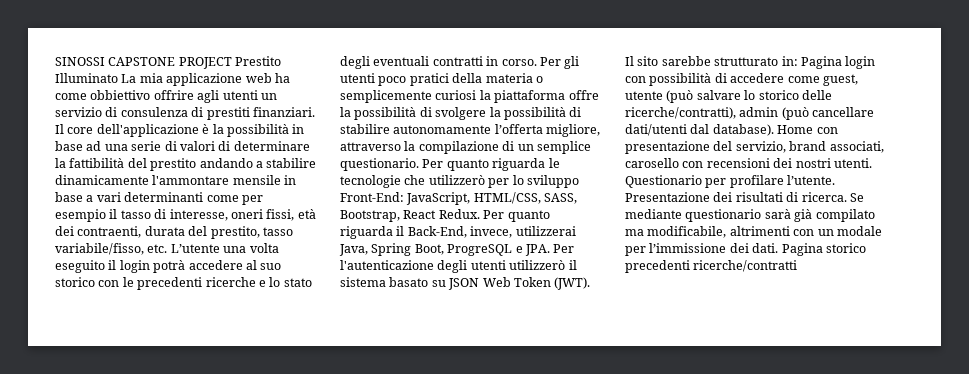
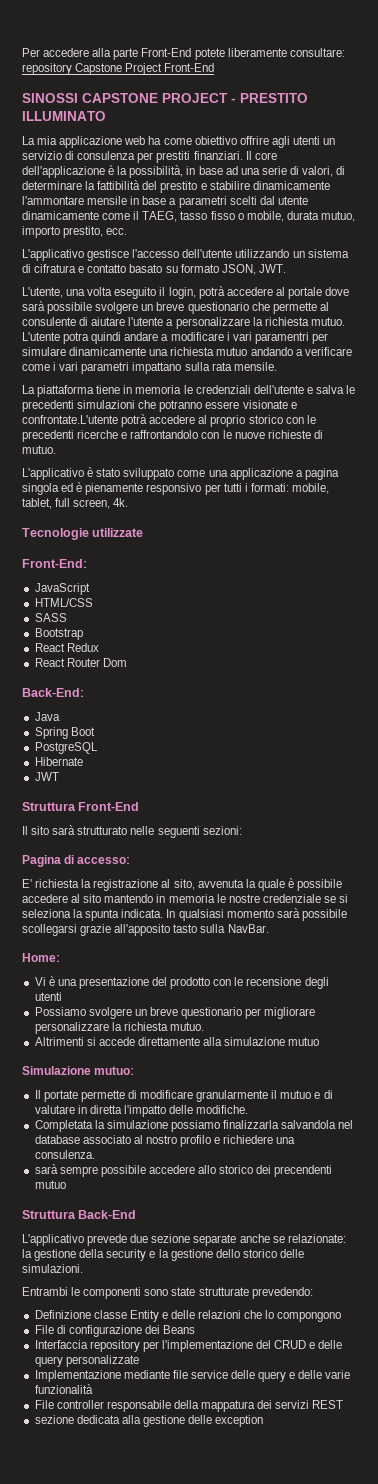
[55,56,282,69] [55,73,118,83] SINOSSI CAPSTONE PROJECT Prestito Illuminato -> [22,48,345,60] [22,63,215,75] [22,93,308,103] [22,111,106,121] Per accedere alla parte Front-End potete liberamente consultare: repository Capstone Project Front-End // SINOSSI CAPSTONE PROJECT - PRESTITO ILLUMINATO //
[90,90,151,100] obbiettivo -> [194,136,237,145] obiettivo
[191,107,204,117] di -> [137,152,154,163] per
[226,124,289,137] possibilità -> [129,165,184,178] possibilità,
[179,141,215,151] valori -> [302,166,334,177] valori,
[199,158,263,168] andando a -> [200,183,207,190] e
[96,192,263,205] [55,209,316,222] [55,226,293,239] [55,243,220,255] vari determinanti come per esempio il tasso di interesse, oneri fissi, età dei contraenti, durata del prestito, tasso variabile/fisso, etc. L’utente -> [178,196,308,208] [22,211,355,222] [22,226,128,238] [22,249,349,261] [22,264,286,275] [22,287,63,298] parametri scelti dal utente dinamicamente come il TAEG, tasso fisso o mobile, durata mutuo, importo prestito, ecc. // L'applicativo gestisce l'accesso dell'utente utilizzando un sistema di cifratura e contatto basato su formato JSON, JWT. // L'utente,
[119,260,282,273] login potrà accedere al suo -> [168,286,350,299] [22,301,329,314] [22,317,345,329] [22,332,328,344] [22,347,352,356] [22,362,277,374] [22,385,356,397] [22,400,297,412] [22,414,246,427] login, potrà accedere al portale dove sarà possibile svolgere un breve questionario che permette al consulente di aiutare l'utente a personalizzare la richiesta mutuo. L'utente potra quindi andare a modificare i vari paramentri per simulare dinamicamente una richiesta mutuo andando a verificare come i vari parametri impattano sulla rata mensile. // La piattaforma tiene in memoria le credenziali dell'utente e salva le precedenti simulazioni che potranno essere visionate e confrontate.L'utente potrà accedere al proprio
[269,277,312,287] [340,56,580,69] [340,73,543,86] [340,90,599,103] [340,107,582,120] [340,124,601,137] [340,141,591,154] [340,158,560,171] [340,175,579,188] [340,192,578,205] [340,209,550,222] [340,226,576,239] [339,243,575,256] [340,260,577,273] [340,277,591,290] [625,56,876,69] [625,73,858,86] [625,90,832,103] [625,107,875,120] [625,124,838,136] [625,141,884,154] [625,158,872,168] [625,175,836,188] [625,192,864,202] [625,209,875,222] [625,226,882,238] [625,243,866,256] [625,260,798,273] lo stato degli eventuali contratti in corso. Per gli utenti poco pratici della materia o semplicemente curiosi la piattaforma offre la possibilità di svolgere la possibilità di stabilire autonomamente l’offerta migliore, attraverso la compilazione di un semplice questionario. Per quanto riguarda le tecnologie che utilizzerò per lo sviluppo Front-End: JavaScript, HTML/CSS, SASS, Bootstrap, React Redux. Per quanto riguarda il Back-End, invece, utilizzerai Java, Spring Boot, ProgreSQL e JPA. Per l'autenticazione degli utenti utilizzerò il sistema basato su JSON Web Token (JWT). Il sito sarebbe strutturato in: Pagina login con possibilità di accedere come guest, utente (può salvare lo storico delle ricerche/contratti), admin (può cancellare dati/utenti dal database). Home con presentazione del servizio, brand associati, carosello con recensioni dei nostri utenti. Questionario per profilare l’utente. Presentazione dei risultati di ricerca. Se mediante questionario sarà già compilato ma modificabile, altrimenti con un modale per l’immissione dei dati. Pagina storico precedenti ricerche/contratti -> [130,430,323,439] [22,445,56,454] [22,467,339,480] [22,482,329,495] [22,498,129,509] [22,528,144,540] [22,559,87,568] [34,583,90,595] [34,598,93,607] [34,613,67,622] [34,628,83,640] [34,643,99,652] [34,658,127,667] [22,688,84,697] [34,712,60,721] [34,727,95,739] [34,742,98,754] [34,757,83,766] [34,772,59,781] [22,802,140,811] [22,825,242,838] [22,855,131,867] [22,878,343,891] [22,894,349,903] [22,908,347,921] [22,924,269,936] [22,953,60,962] [34,976,329,989] [34,992,62,1001] [34,1007,316,1019] [34,1022,204,1034] [34,1037,320,1046] [22,1066,135,1075] [34,1090,333,1102] [34,1105,249,1117] [34,1120,354,1132] [34,1135,296,1147] [34,1150,95,1159] [34,1164,333,1177] [34,1180,66,1189] [22,1210,137,1219] [22,1234,346,1246] [22,1249,304,1261] [22,1264,83,1273] [22,1287,313,1299] [34,1310,342,1322] [34,1325,196,1337] [34,1340,343,1352] [34,1355,139,1367] [34,1370,351,1382] [34,1384,93,1394] [34,1400,344,1412] [34,1415,264,1427] raffrontandolo con le nuove richieste di mutuo. // L'applicativo è stato sviluppato come una applicazione a pagina singola ed è pienamente responsivo per tutti i formati: mobile, tablet, full screen, 4k. // Tecnologie utilizzate // Front-End: // JavaScript // HTML/CSS // SASS // Bootstrap // React Redux // React Router Dom // Back-End: // Java // Spring Boot // PostgreSQL // Hibernate // JWT // Struttura Front-End // Il sito sarà strutturato nelle seguenti sezioni: // Pagina di accesso: // E' richiesta la registrazione al sito, avvenuta la quale è possibile accedere al sito mantendo in memoria le nostre credenziale se si seleziona la spunta indicata. In qualsiasi momento sarà possibile scollegarsi grazie all'apposito tasto sulla NavBar. // Home: // Vi è una presentazione del prodotto con le recensione degli utenti // Possiamo svolgere un breve questionario per migliorare personalizzare la richiesta mutuo. // Altrimenti si accede direttamente alla simulazione mutuo // Simulazione mutuo: // Il portate permette di modificare granularmente il mutuo e di valutare in diretta l'impatto delle modifiche. // Completata la simulazione possiamo finalizzarla salvandola nel database associato al nostro profilo e richiedere una consulenza. // sarà sempre possibile accedere allo storico dei precendenti mutuo // Struttura Back-End // L'applicativo prevede due sezione separate anche se relazionate: la gestione della security e la gestione dello storico delle simulazioni. // Entrambi le componenti sono state strutturate prevedendo: // Definizione classe Entity e delle relazioni che lo compongono // File di configurazione dei Beans // Interfaccia repository per l'implementazione del CRUD e delle query personalizzate // Implementazione mediante file service delle query e delle varie funzionalità // File controller responsabile della mappatura dei servizi REST // sezione dedicata alla gestione delle exception

